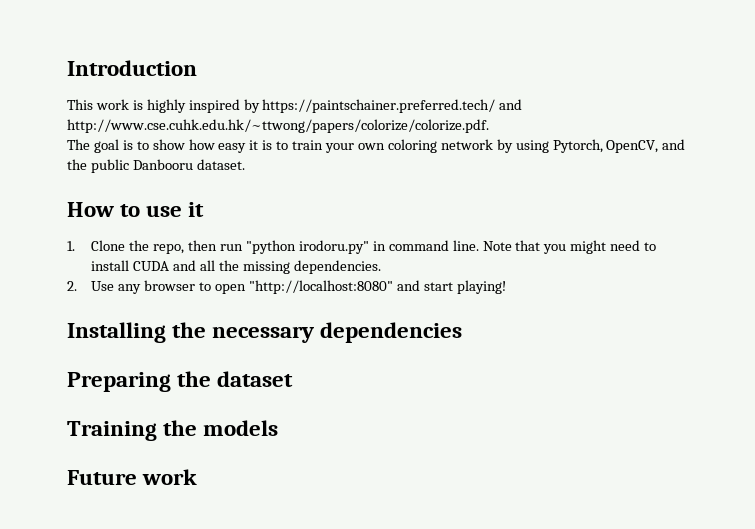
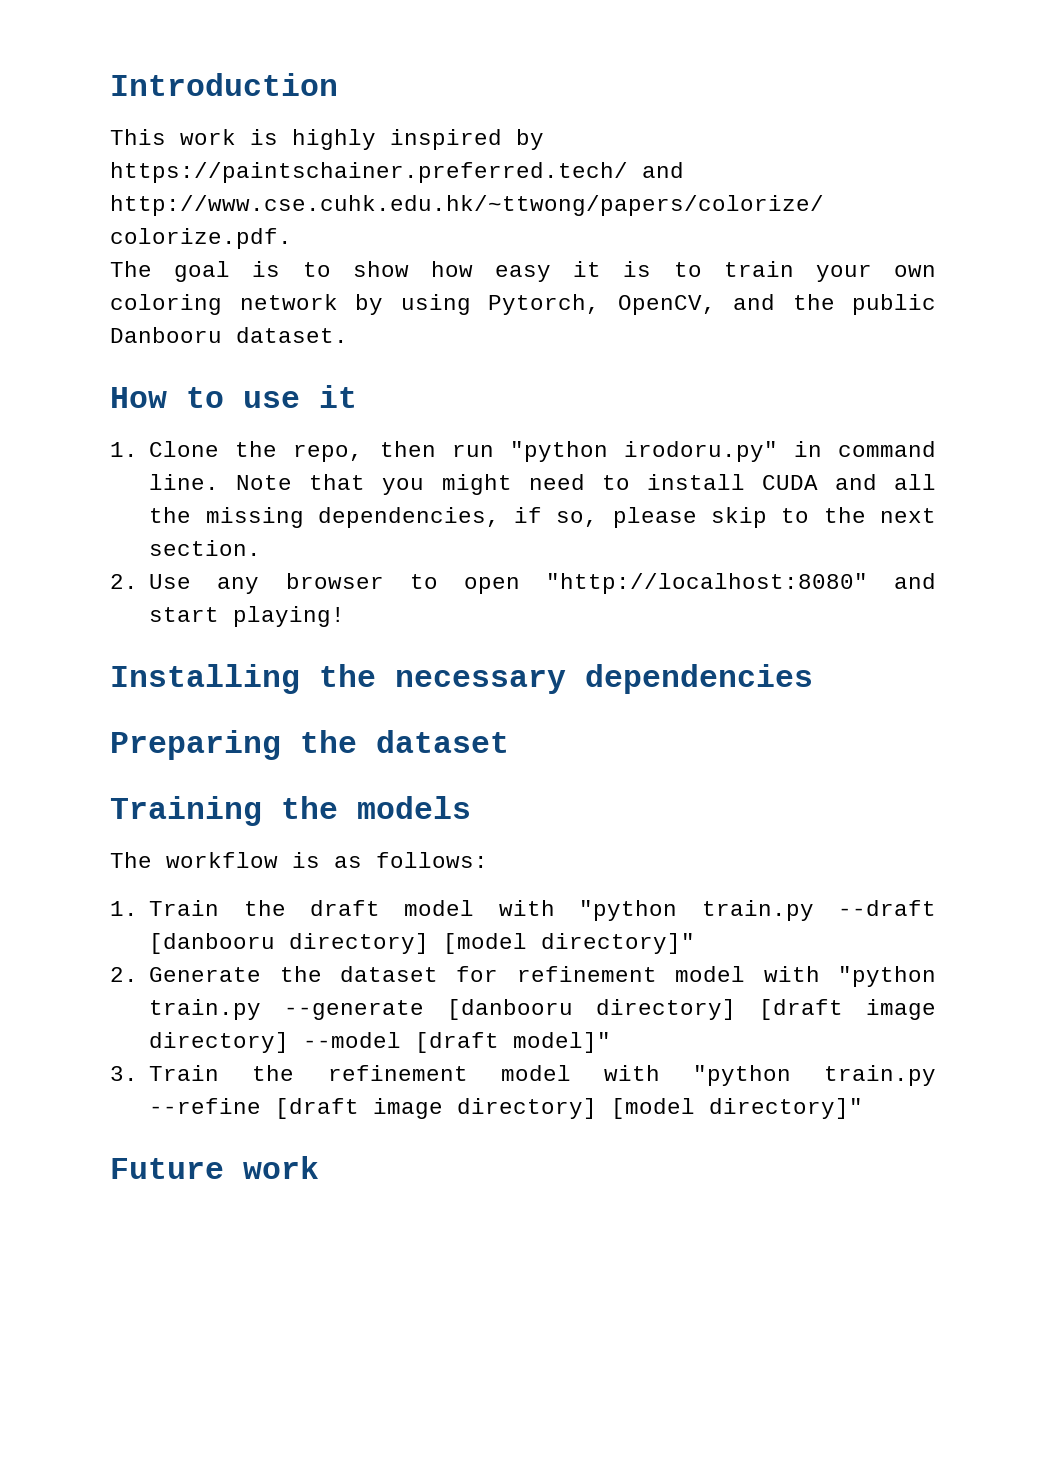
[293,260,381,274] dependencies. -> [317,507,936,528] [149,540,262,556] dependencies, if so, please skip to the next section.
(279, 428) none -> [110,852,488,868] [110,900,936,921] [149,933,696,954] [110,966,936,987] [149,999,936,1020] [149,1032,612,1053] [110,1065,936,1086] [149,1098,864,1119] // The workflow is as follows: // 1. Train the draft model with "python train.py --draft [danbooru directory] [model directory]" // 2. Generate the dataset for refinement model with "python train.py --generate [danbooru directory] [draft image directory] --model [draft model]" // 3. Train the refinement model with "python train.py --refine [draft image directory] [model directory]"

